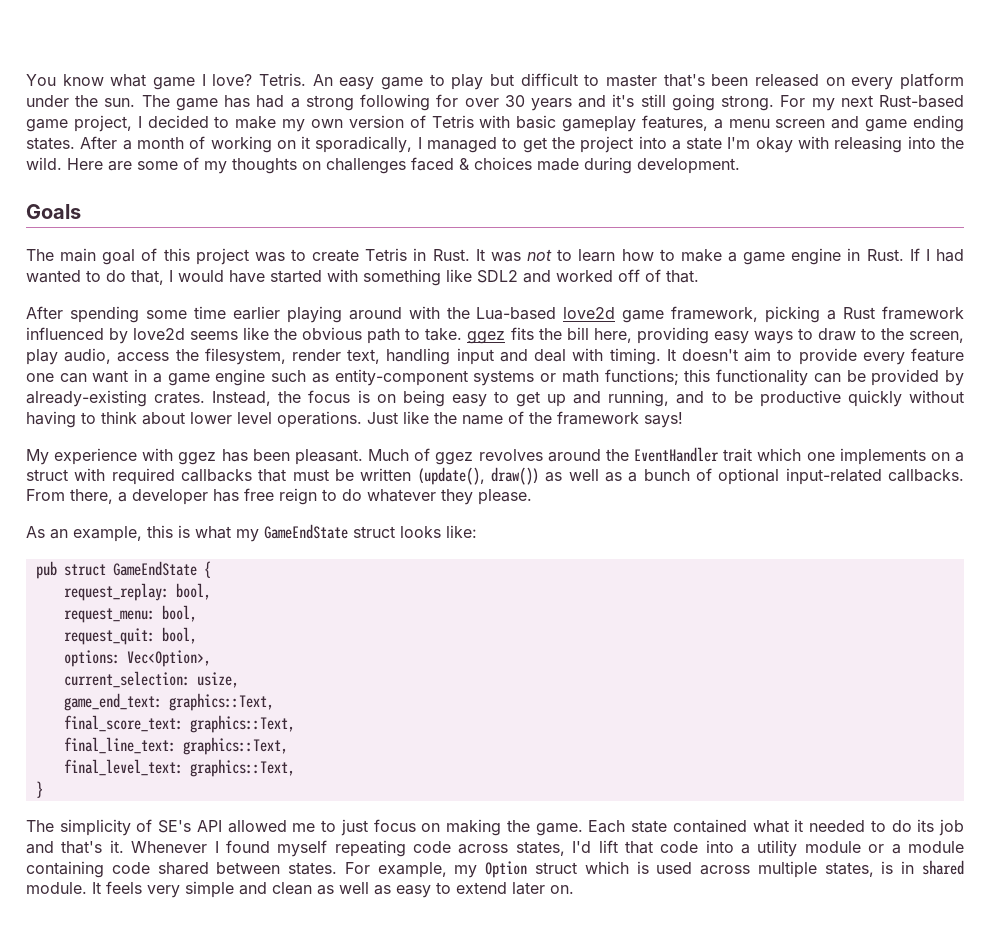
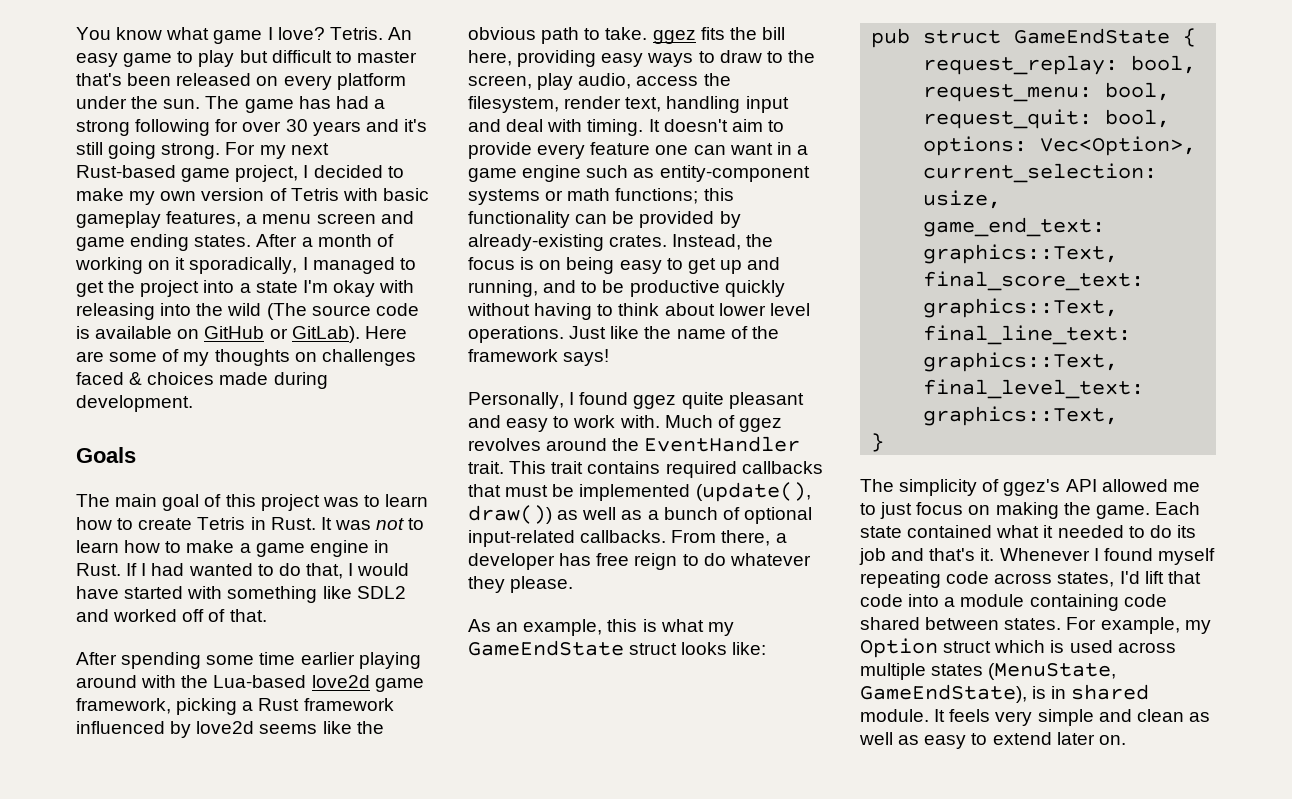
[26,157,62,170] wild. -> [227,303,419,320] [76,326,360,343] wild (The source code is available on GitHub or GitLab).
(307, 255) none -> [385,494,429,507] [76,517,134,530] learn how to
[26,448,363,465] My experience with ggez has been pleasant. -> [468,392,804,409] [468,415,660,432] Personally, I found ggez quite pleasant and easy to work with.
[723,448,964,465] [26,468,106,481] trait which one implements on a struct with -> [468,461,661,474] trait. This trait contains
[360,468,412,481] written -> [579,484,691,501] implemented
[158,820,192,833] SE's -> [1003,479,1061,496] ggez's
[757,840,901,857] utility module or a -> (956, 602) none
[824,862,874,877] states, -> [931,663,1117,680] [860,684,1027,703] states (MenuState, GameEndState),

